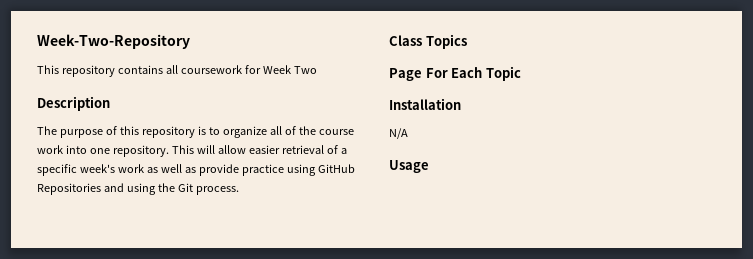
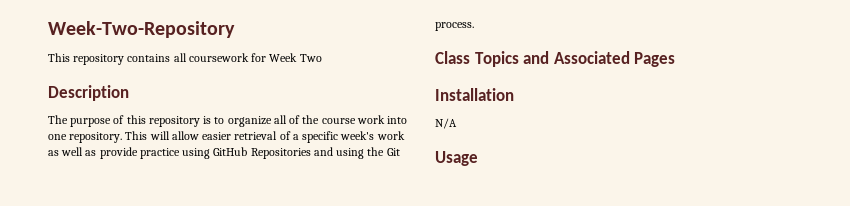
[389,66,521,81] // Page For Each Topic -> [523,51,676,67] and Associated Pages

